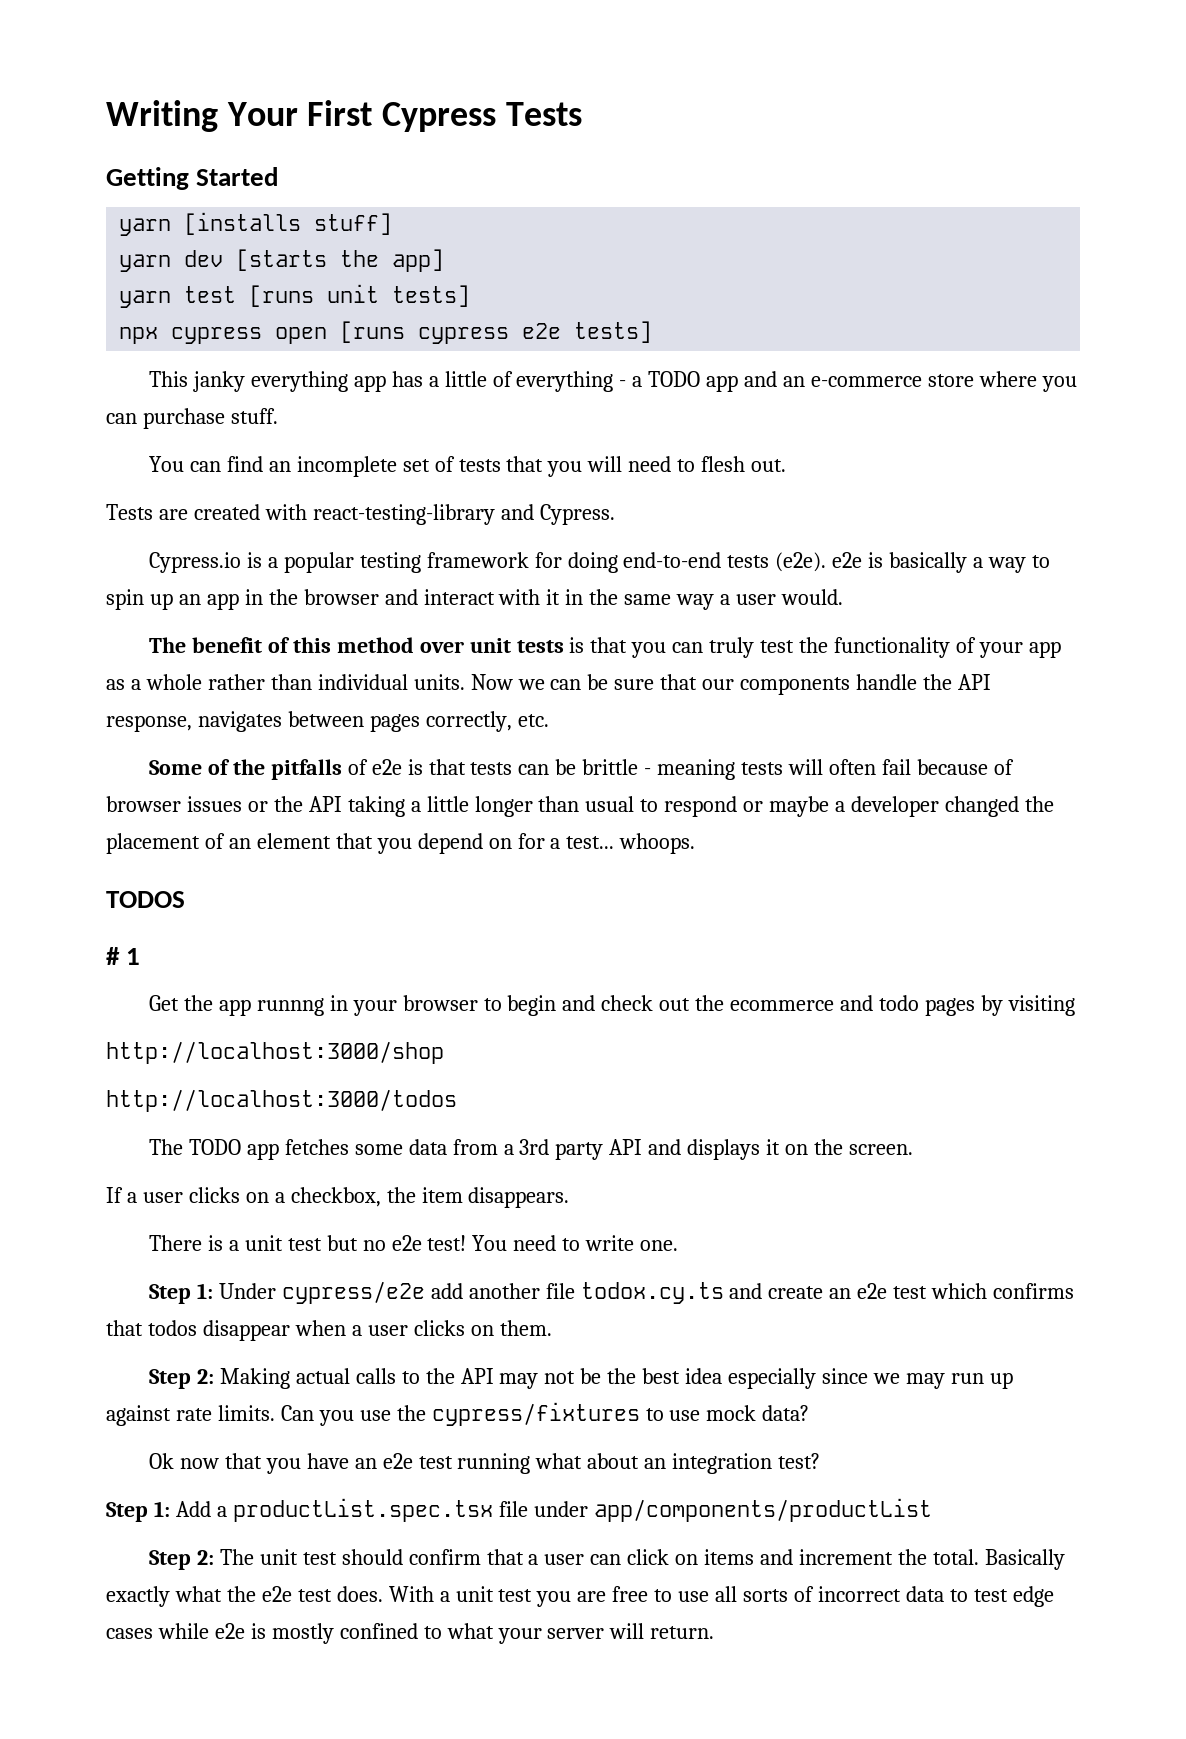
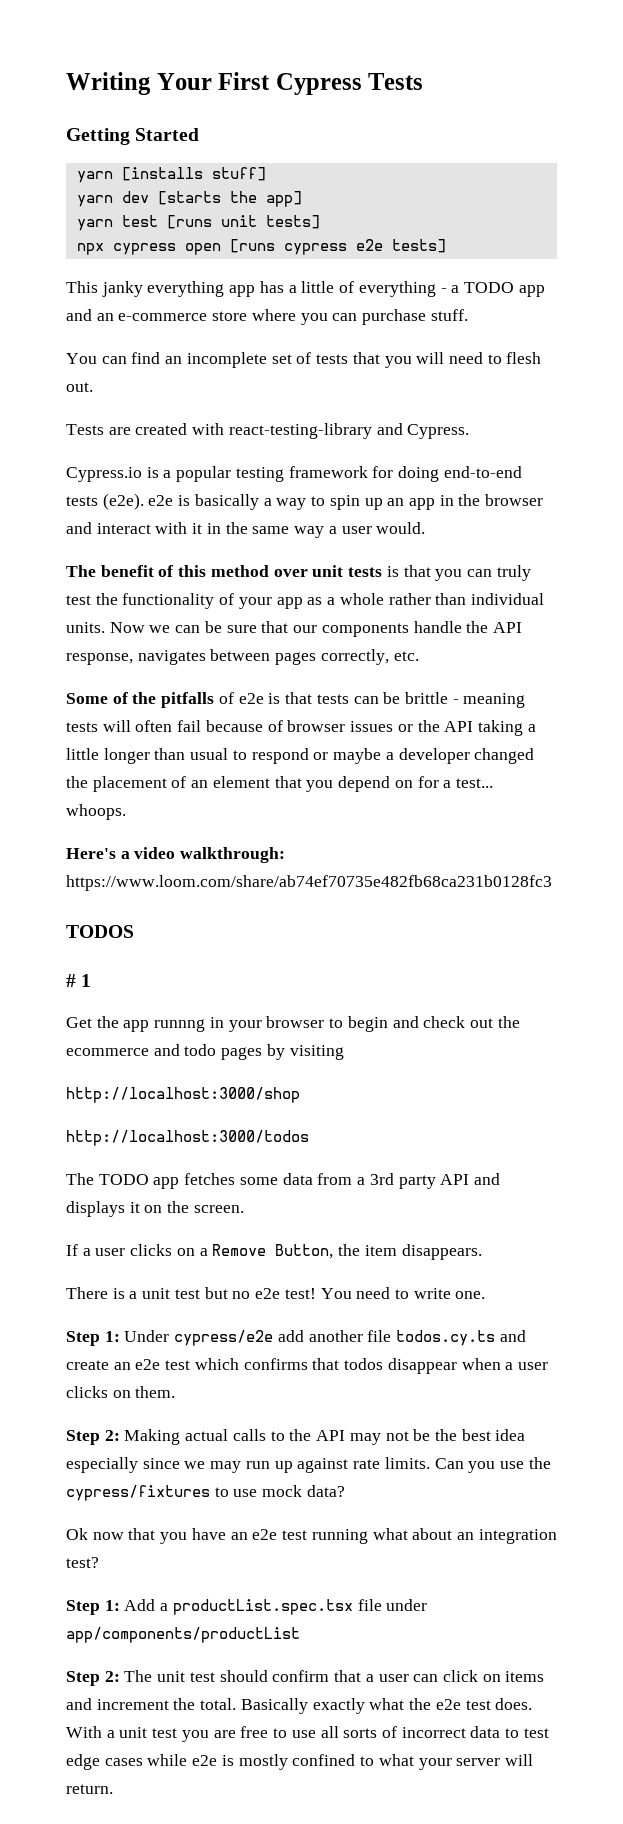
(696, 843) none -> [66,847,286,863] [66,875,552,891] // Here's a video walkthrough: https://www.loom.com/share/ab74ef70735e482fb68ca231b0128fc3
[290,1187,381,1207] checkbox, -> [212,1244,334,1259] Remove Button,
[580,1282,724,1304] todox.cy.ts -> [396,1330,496,1346] todos.cy.ts

